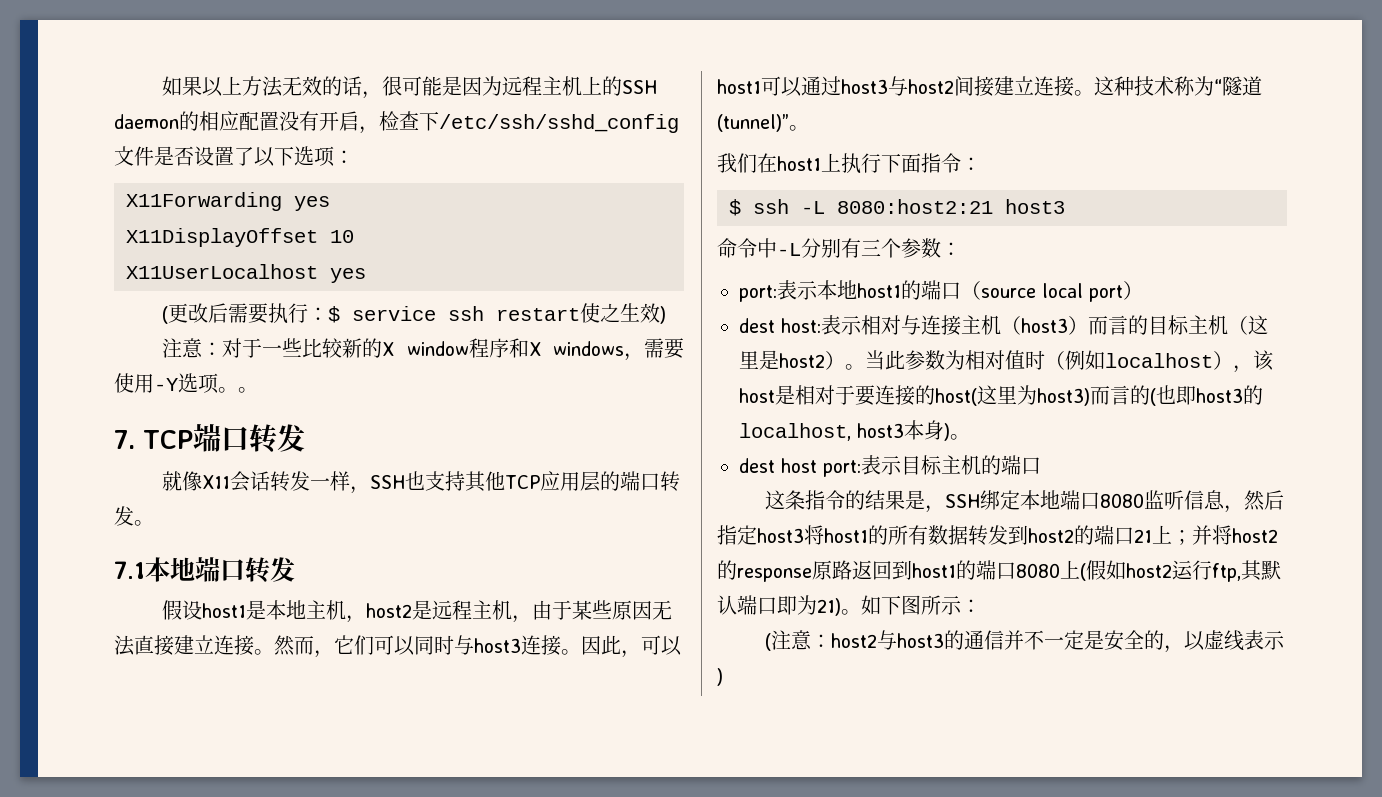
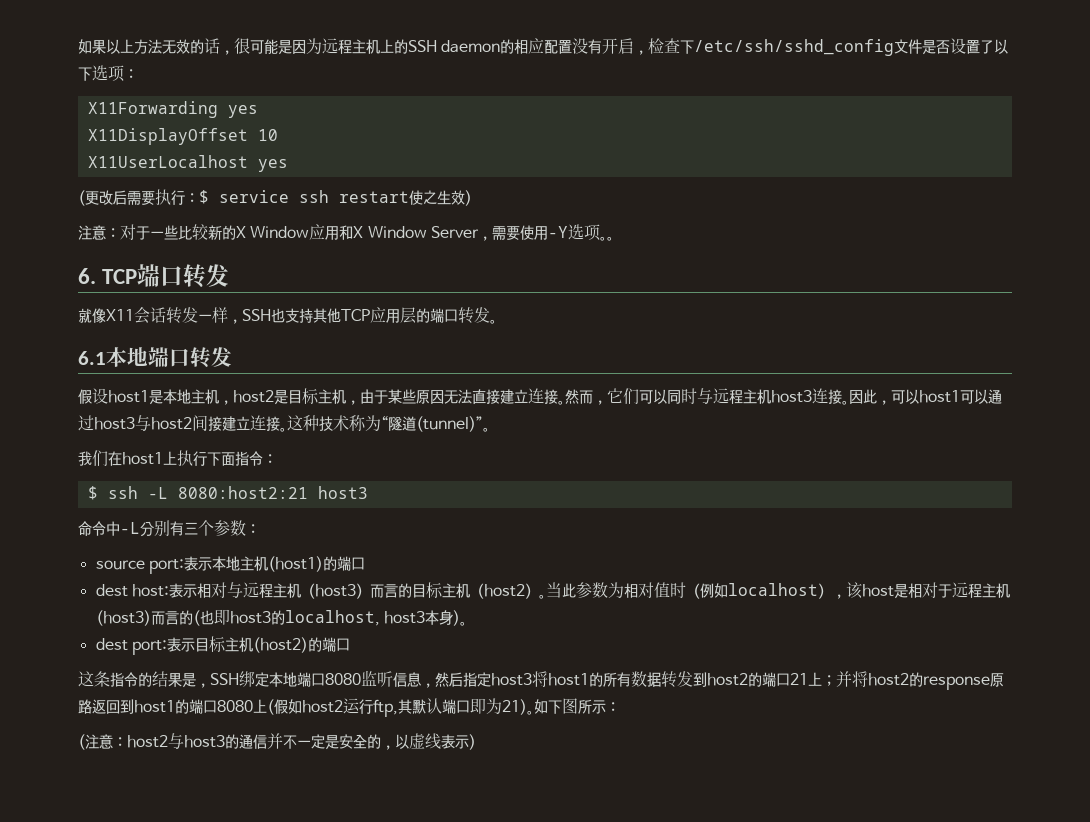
[406,338,624,358] window程序和X windows -> [250,224,479,240] Window应用和X Window Server
[114,430,135,449] 7. -> [78,268,96,284] 6.
[114,561,145,579] 7.1 -> [78,351,106,365] 6.1
[432,600,473,620] 远程 -> [288,388,319,405] 目标
(474, 645) none -> [713,388,771,404] 远程主机
(961, 249) none -> [95,560,145,570] source
[857,280,1143,302] host1的端口（source local port） -> [239,556,365,572] 主机(host1)的端口
[921,315,961,336] 连接 -> [242,582,273,598] 远程
[1248,315,1268,335] [739,350,779,370] 这里是 -> (484, 591) none
[855,385,1090,406] 要连接的host(这里为host3) -> [951,582,1010,598] [95,610,151,626] 远程主机(host3)
[781,458,817,473] host -> (128, 644) none
(981, 465) none -> [252,637,308,653] (host2)

